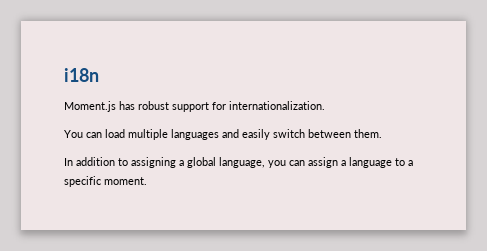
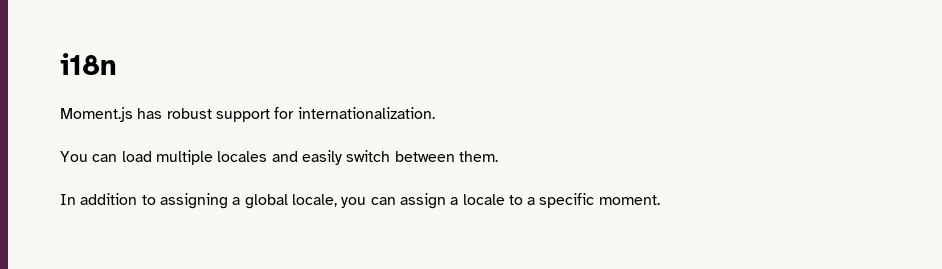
[171,129,219,140] languages -> [217,151,268,162] locales
[219,157,265,168] language, -> [291,194,337,207] locale,
[349,157,392,168] language -> [462,194,505,205] locale

